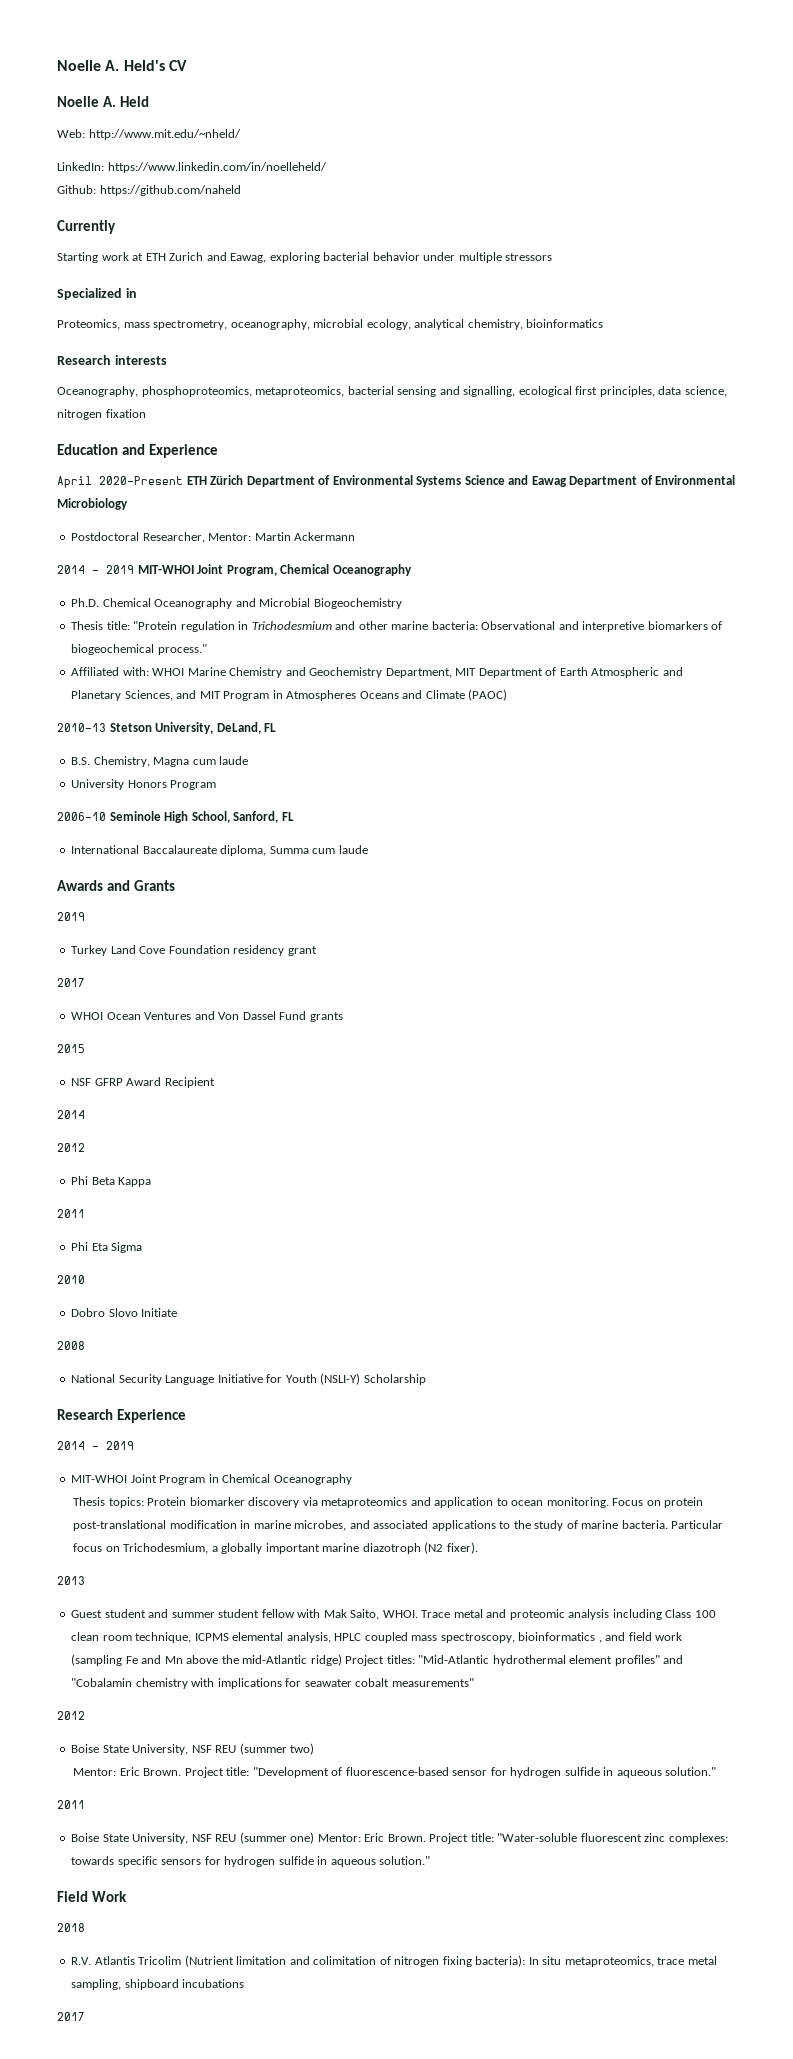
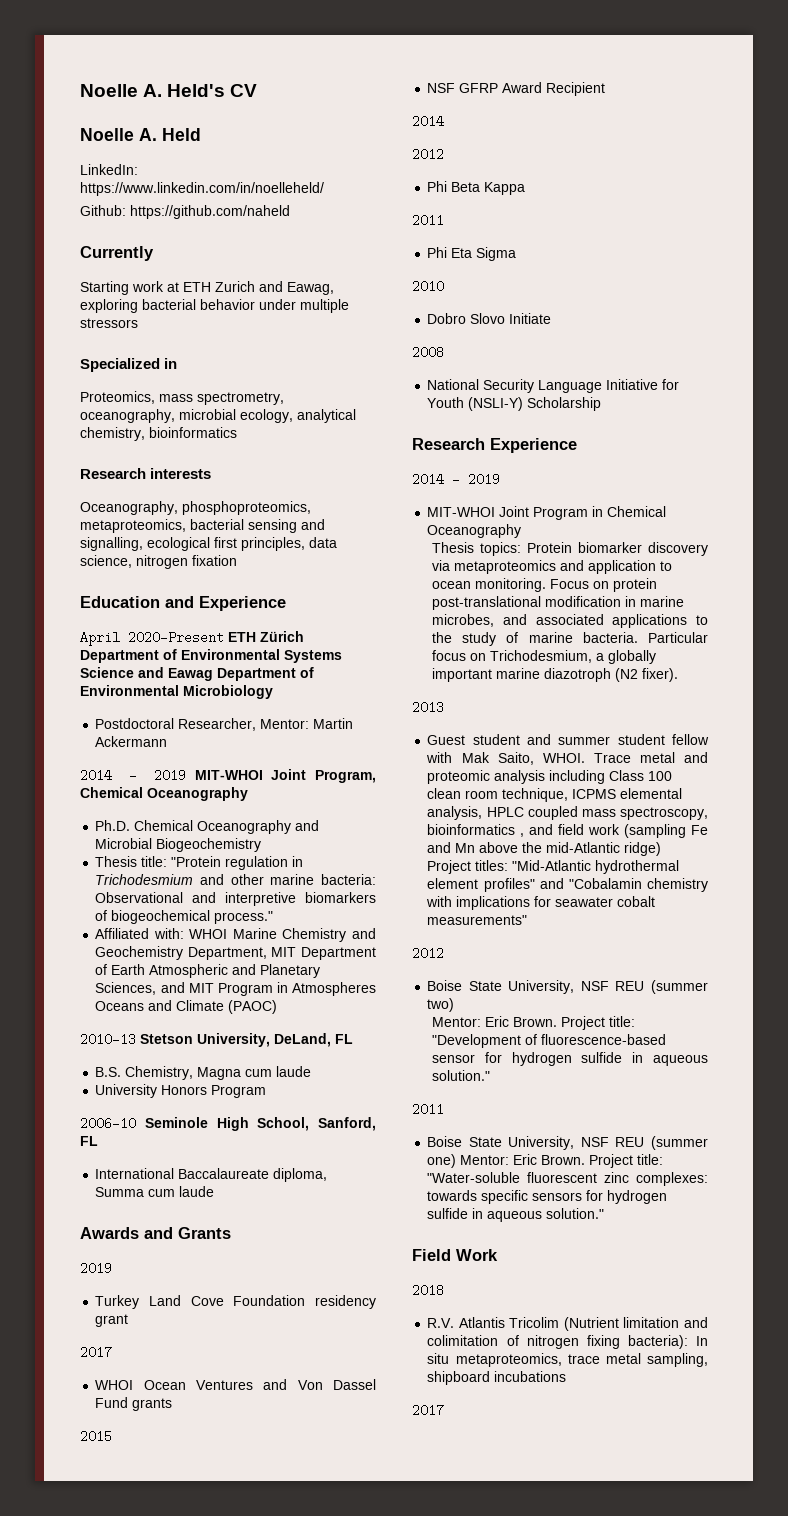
[57,129,241,140] // Web: http://www.mit.edu/~nheld/ -> (201, 134) none

